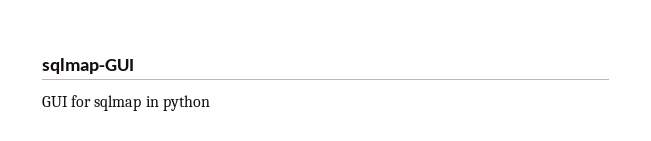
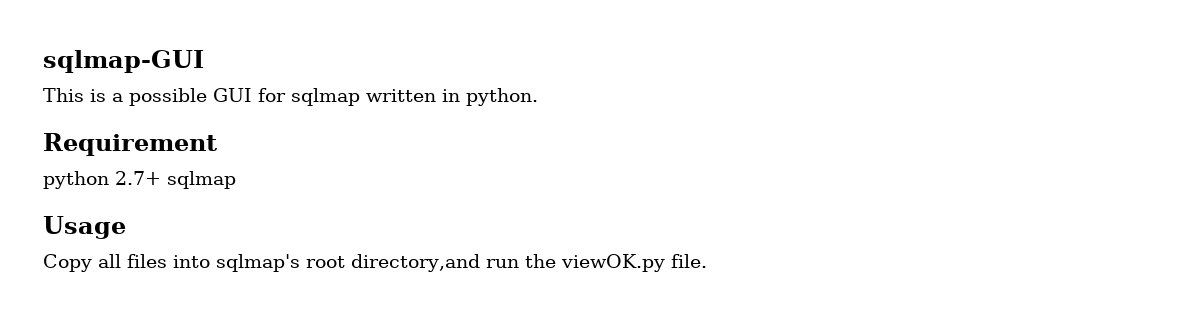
[42,95,210,111] GUI for sqlmap in python -> [43,88,538,106] [43,133,217,156] [43,171,236,189] [43,216,126,239] [43,254,707,272] This is a possible GUI for sqlmap written in python. // Requirement // python 2.7+ sqlmap // Usage // Copy all files into sqlmap's root directory,and run the viewOK.py file.

